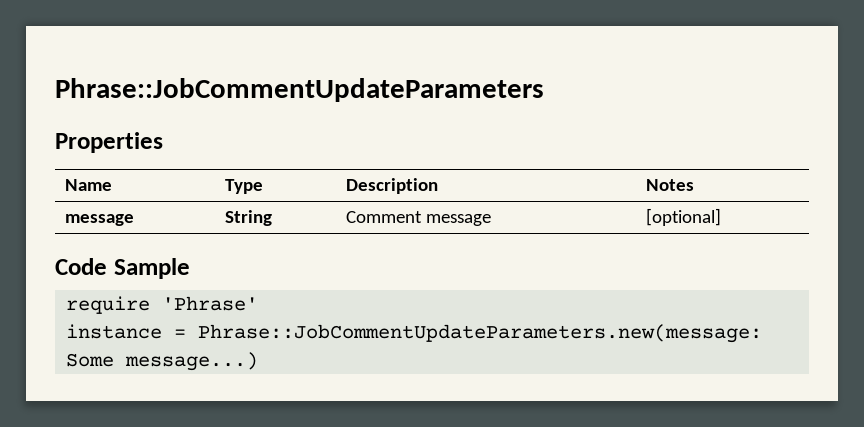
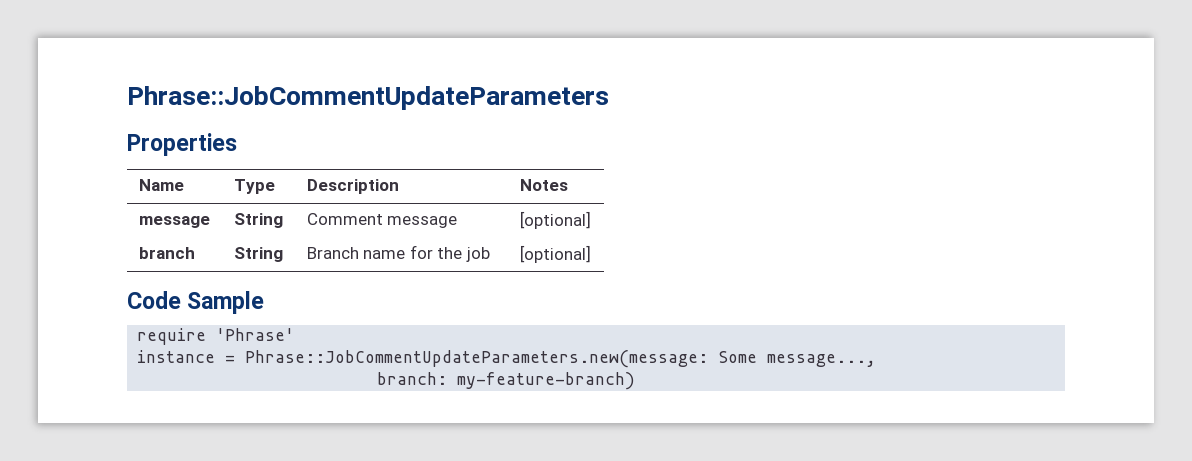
(721, 217) none -> [138,247,195,259] [233,247,283,262] [306,245,490,262] [519,245,591,263] // branch | String | Branch name for the job | [optional]
[125,352,259,371] message...) -> [767,354,877,367] [377,372,636,390] message..., // branch: my-feature-branch)

